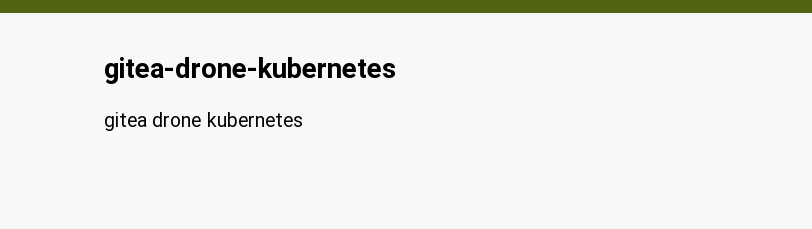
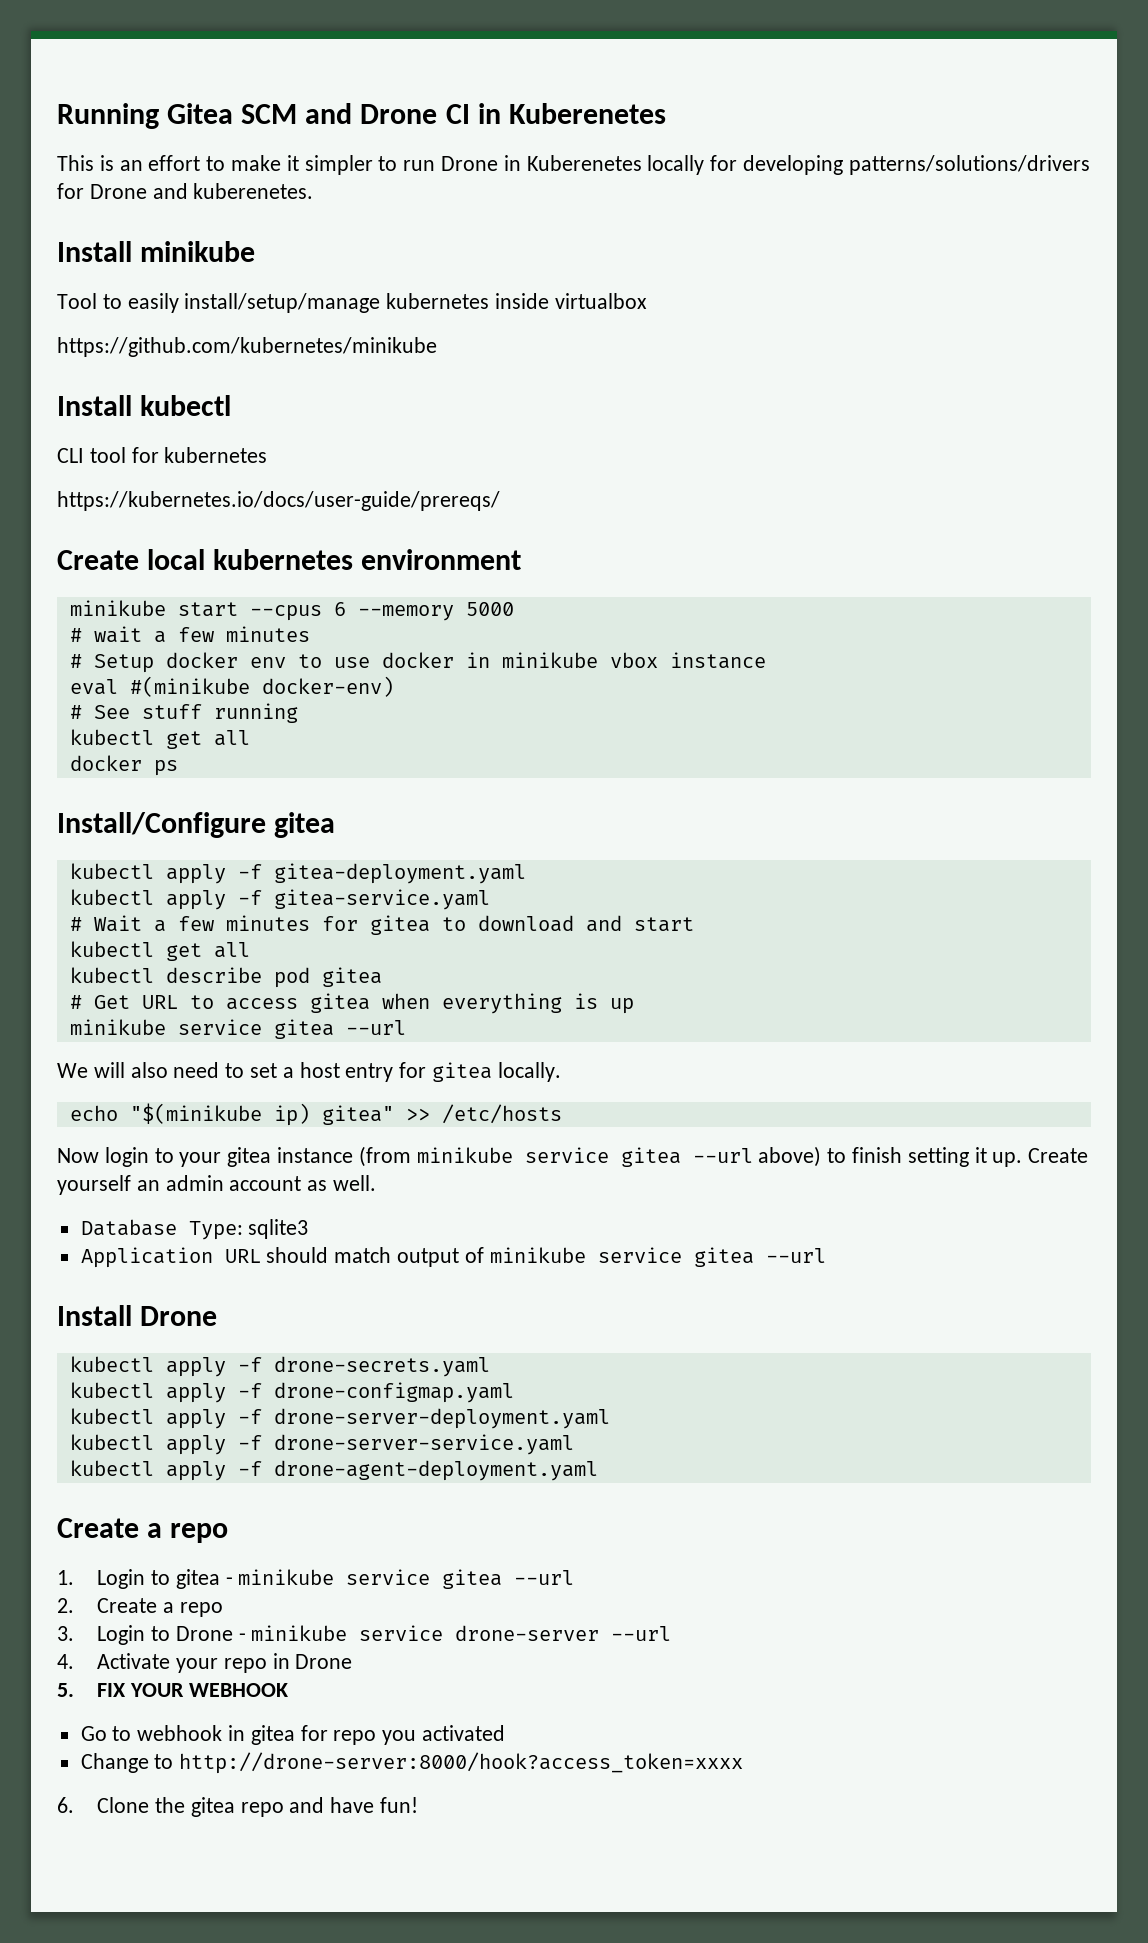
[104,57,396,84] [104,112,303,131] gitea-drone-kubernetes // gitea drone kubernetes -> [57,103,666,129] [57,155,1090,175] [57,183,314,199] [57,241,256,262] [57,293,647,313] [57,337,437,357] [57,395,232,416] [57,447,268,463] [57,491,500,511] [57,549,522,570] [69,600,514,621] [69,626,310,643] [69,652,766,673] [69,676,394,697] [69,703,298,723] [69,729,250,749] [69,755,178,776] [57,812,336,838] [69,863,526,884] [69,889,490,910] [69,915,694,935] [69,941,250,961] [69,967,382,988] [69,993,634,1014] [69,1019,406,1039] [57,1062,561,1082] [69,1103,562,1126] [57,1146,1089,1167] [57,1175,377,1195] [80,1219,309,1240] [80,1247,826,1268] [57,1305,218,1326] [69,1356,490,1377] [69,1382,514,1403] [69,1408,610,1429] [69,1434,574,1455] [69,1460,598,1481] [57,1518,229,1543] [57,1569,575,1589] [57,1598,223,1617] [57,1625,672,1645] [57,1653,353,1673] [57,1683,288,1697] [80,1725,506,1745] [80,1752,744,1774] [57,1797,419,1817] Running Gitea SCM and Drone CI in Kuberenetes // This is an effort to make it simpler to run Drone in Kuberenetes locally for developing patterns/solutions/drivers for Drone and kuberenetes. // Install minikube // Tool to easily install/setup/manage kubernetes inside virtualbox // https://github.com/kubernetes/minikube // Install kubectl // CLI tool for kubernetes // https://kubernetes.io/docs/user-guide/prereqs/ // Create local kubernetes environment // minikube start --cpus 6 --memory 5000 // # wait a few minutes // # Setup docker env to use docker in minikube vbox instance // eval #(minikube docker-env) // # See stuff running // kubectl get all // docker ps // Install/Configure gitea // kubectl apply -f gitea-deployment.yaml // kubectl apply -f gitea-service.yaml // # Wait a few minutes for gitea to download and start // kubectl get all // kubectl describe pod gitea // # Get URL to access gitea when everything is up // minikube service gitea --url // We will also need to set a host entry for gitea locally. // echo "$(minikube ip) gitea" >> /etc/hosts // Now login to your gitea instance (from minikube service gitea --url above) to finish setting it up. Create yourself an admin account as well. // Database Type: sqlite3 // Application URL should match output of minikube service gitea --url // Install Drone // kubectl apply -f drone-secrets.yaml // kubectl apply -f drone-configmap.yaml // kubectl apply -f drone-server-deployment.yaml // kubectl apply -f drone-server-service.yaml // kubectl apply -f drone-agent-deployment.yaml // Create a repo // 1. Login to gitea - minikube service gitea --url // 2. Create a repo // 3. Login to Drone - minikube service drone-server --url // 4. Activate your repo in Drone // 5. FIX YOUR WEBHOOK // Go to webhook in gitea for repo you activated // Change to http://drone-server:8000/hook?access_token=xxxx // 6. Clone the gitea repo and have fun!

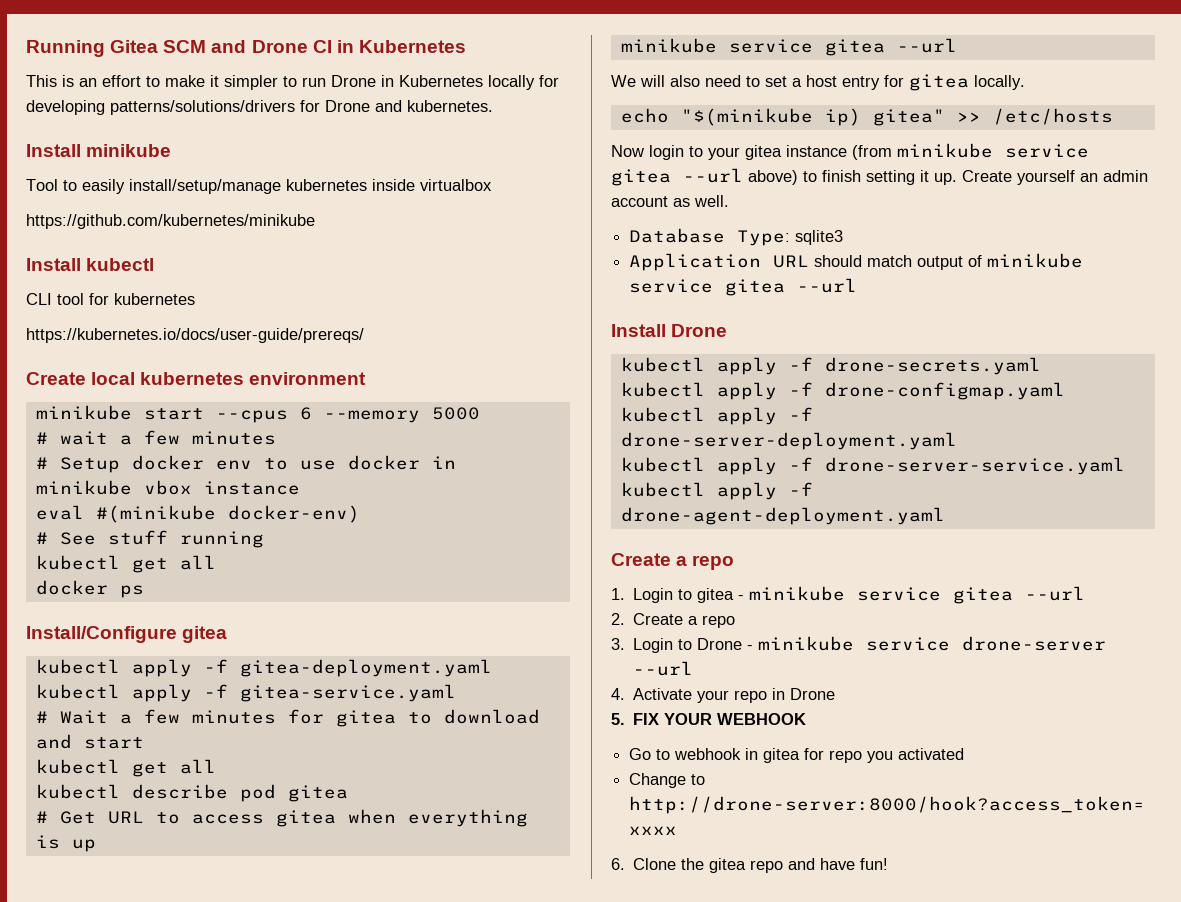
[508,103,666,124] Kuberenetes -> [358,40,466,53] Kubernetes
[526,155,642,171] Kuberenetes -> [399,75,483,87] Kubernetes
[193,183,314,199] kuberenetes. -> [407,100,493,112] kubernetes.

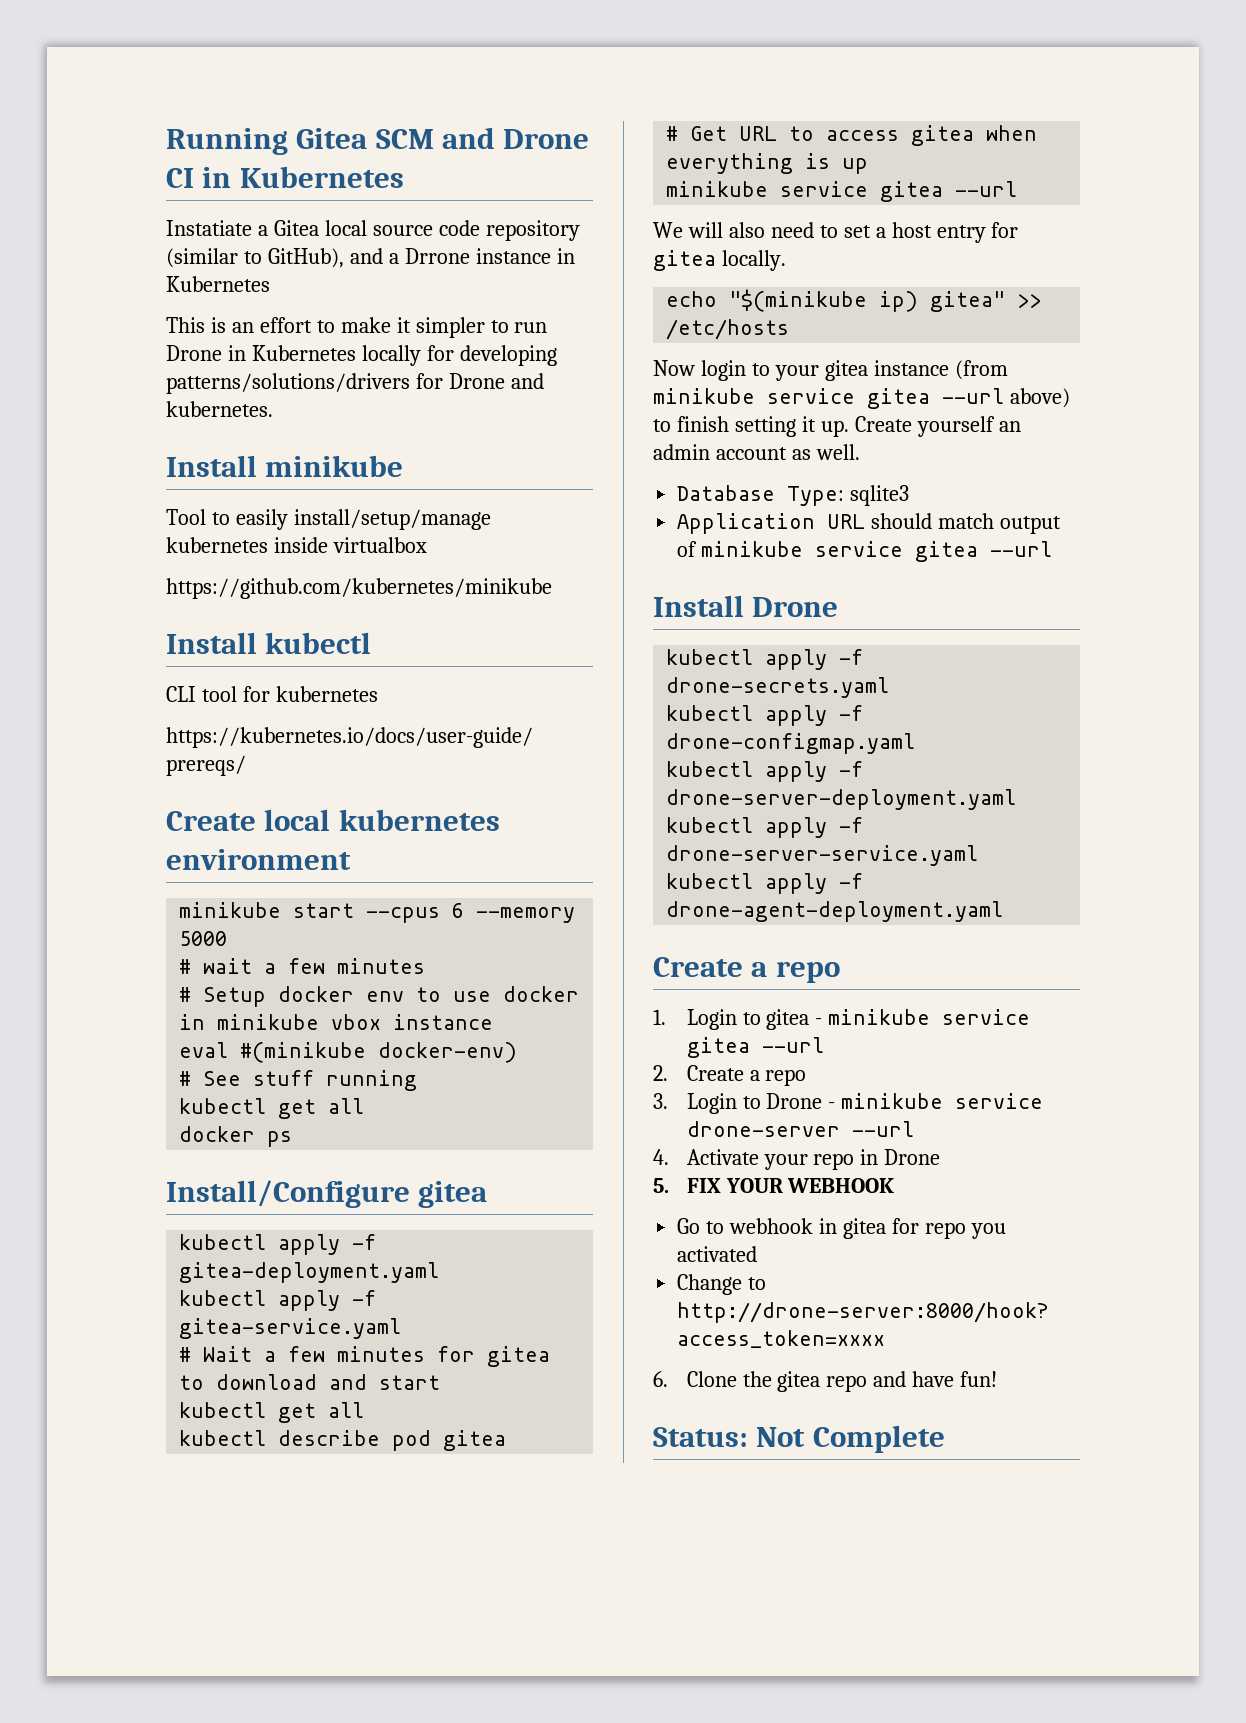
(466, 46) none -> [166,220,580,241] [166,248,575,268] [166,276,270,292] // Instatiate a Gitea local source code repository (similar to GitHub), and a Drrone instance in Kubernetes
(889, 864) none -> [653,1425,945,1453] // Status: Not Complete

